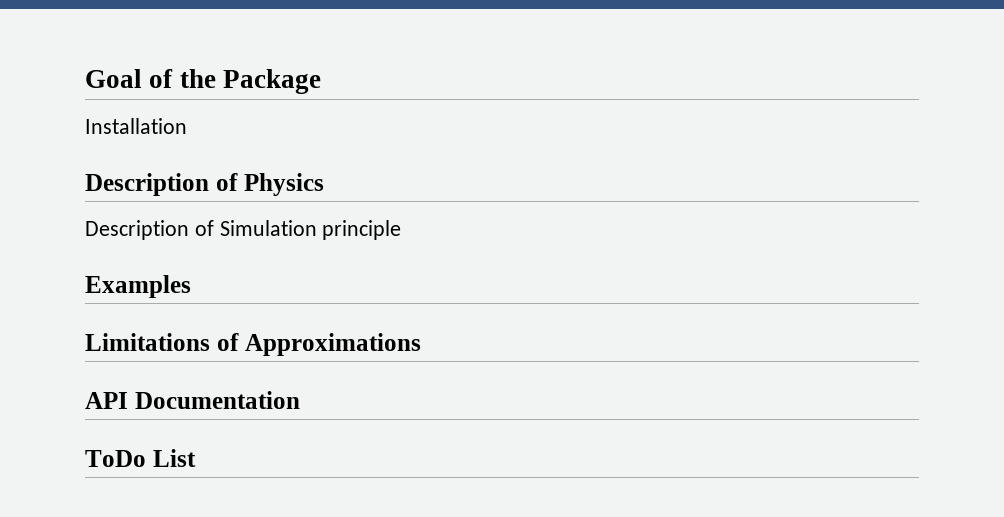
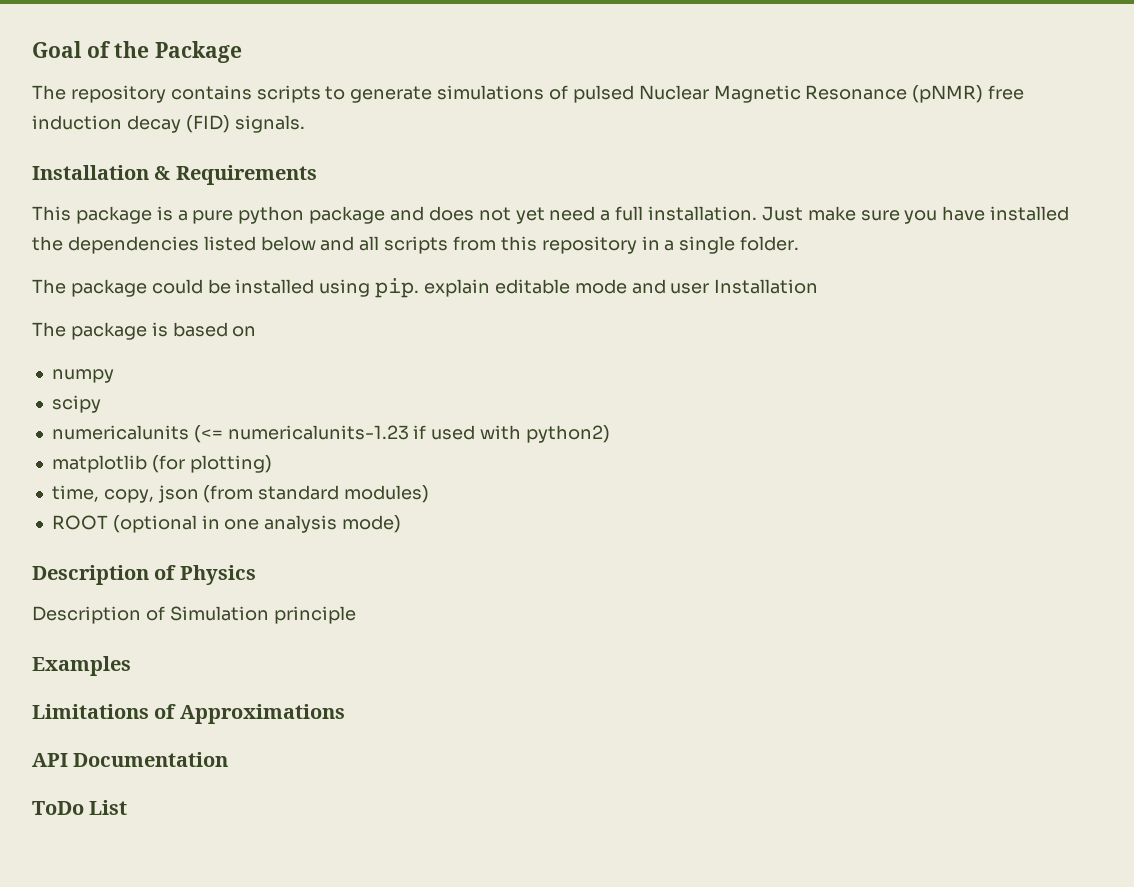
[85,118,187,134] Installation -> [32,85,1025,103] [32,115,305,133] [32,165,317,185] [32,206,1070,224] [32,236,800,254] [32,278,819,298] [32,322,257,340] [51,369,114,383] [51,395,101,413] [51,425,610,443] [51,455,272,473] [51,485,430,503] [51,515,402,533] The repository contains scripts to generate simulations of pulsed Nuclear Magnetic Resonance (pNMR) free induction decay (FID) signals. // Installation & Requirements // This package is a pure python package and does not yet need a full installation. Just make sure you have installed the dependencies listed below and all scripts from this repository in a single folder. // The package could be installed using pip. explain editable mode and user Installation // The package is based on // numpy // scipy // numericalunits (<= numericalunits-1.23 if used with python2) // matplotlib (for plotting) // time, copy, json (from standard modules) // ROOT (optional in one analysis mode)

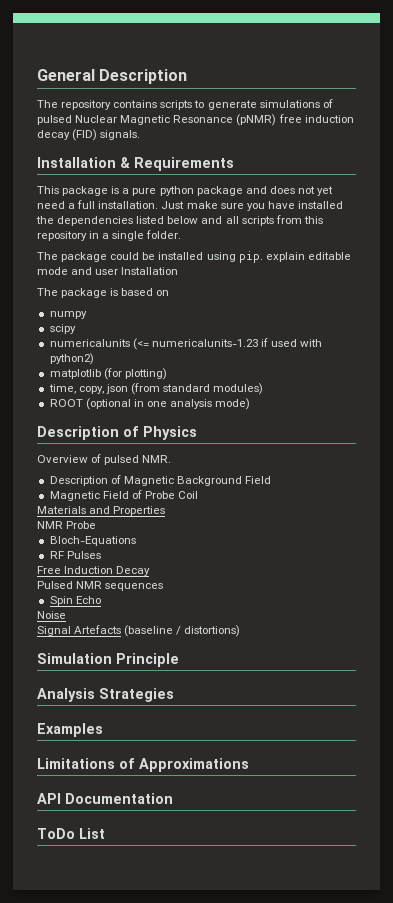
[32,41,243,63] Goal of the Package -> [37,69,188,84] General Description
[32,606,356,624] Description of Simulation principle -> [37,454,172,465] [49,475,272,486] [49,490,199,501] [37,506,166,516] [37,521,97,529] [49,536,136,546] [49,551,101,559] [37,566,151,576] [37,581,164,591] [49,596,101,606] [37,611,66,619] [37,625,241,637] [37,653,179,667] [37,688,174,702] Overview of pulsed NMR. // Description of Magnetic Background Field // Magnetic Field of Probe Coil // Materials and Properties // NMR Probe // Bloch-Equations // RF Pulses // Free Induction Decay // Pulsed NMR sequences // Spin Echo // Noise // Signal Artefacts (baseline / distortions) // Simulation Principle // Analysis Strategies

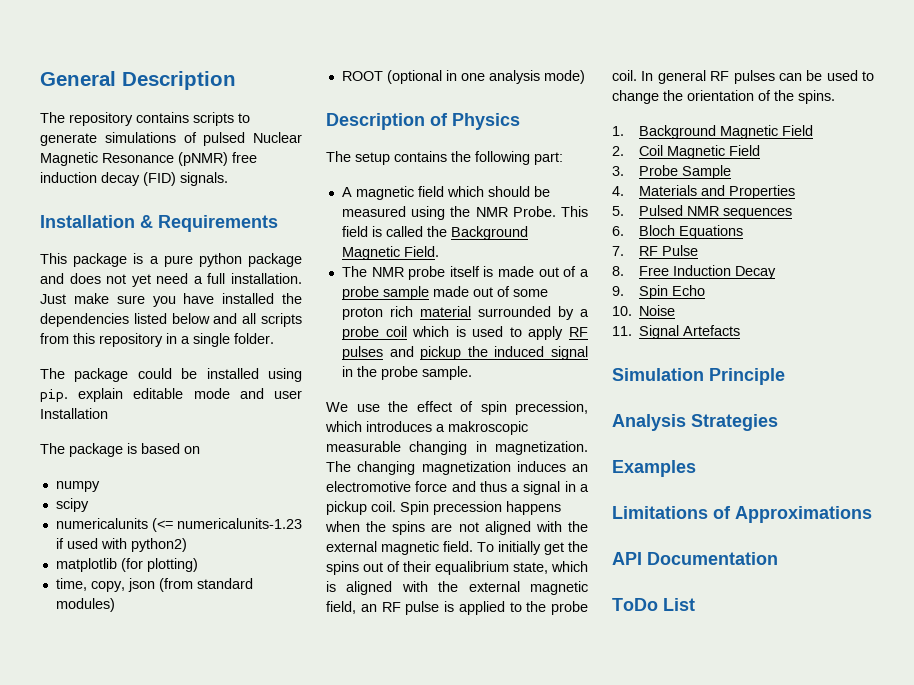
[37,454,172,465] [49,475,272,486] [49,490,199,501] Overview of pulsed NMR. // Description of Magnetic Background Field // Magnetic Field of Probe Coil // -> [326,151,563,165] [341,186,550,200] [341,206,588,220] [341,226,528,240] [341,246,439,260] [341,266,589,280] [341,286,548,300] [341,306,589,320] [341,326,588,340] [341,346,588,360] [341,366,472,380] [326,401,588,415] [325,421,528,435] [326,441,588,455] [326,461,588,475] [326,481,589,495] [326,501,561,515] [325,521,588,535] [326,541,588,555] [326,561,588,575] [326,581,588,595] [326,601,588,615] [612,70,874,84] [612,90,835,104] [612,125,813,139] [612,145,760,159] [612,165,731,179] [612,186,624,196] The setup contains the following part: // A magnetic field which should be measured using the NMR Probe. This field is called the Background Magnetic Field. // The NMR probe itself is made out of a probe sample made out of some proton rich material surrounded by a probe coil which is used to apply RF pulses and pickup the induced signal in the probe sample. // We use the effect of spin precession, which introduces a makroscopic measurable changing in magnetization. The changing magnetization induces an electromotive force and thus a signal in a pickup coil. Spin precession happens when the spins are not aligned with the external magnetic field. To initially get the spins out of their equalibrium state, which is aligned with the external magnetic field, an RF pulse is applied to the probe coil. In general RF pulses can be used to change the orientation of the spins. // 1. Background Magnetic Field // 2. Coil Magnetic Field // 3. Probe Sample // 4.
[37,521,97,529] [49,536,136,546] [49,551,101,559] NMR Probe // Bloch-Equations // RF Pulses // -> [612,205,792,219] [612,225,743,239] [612,245,698,256] [612,266,624,276] 5. Pulsed NMR sequences // 6. Bloch Equations // 7. RF Pulse // 8.
[37,581,164,591] Pulsed NMR sequences // -> [612,286,624,296] 9.
(101, 600) none -> [612,306,632,316] 10.
(66, 615) none -> [612,326,632,336] 11.
[124,625,241,637] (baseline / distortions) -> (741, 330) none

